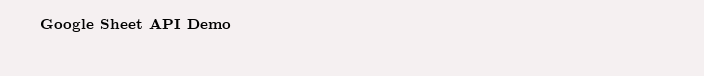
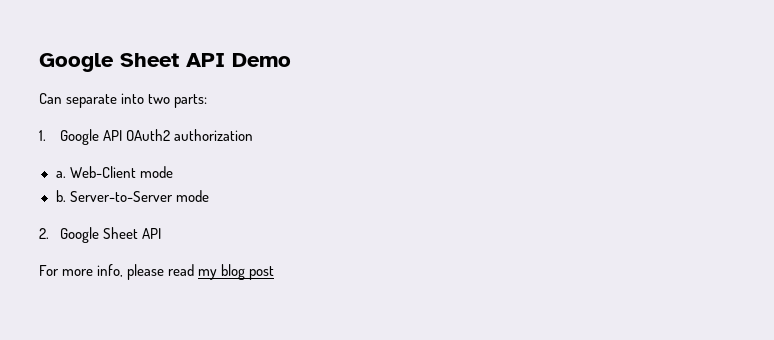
(231, 24) none -> [39,93,208,108] [39,129,253,145] [55,166,173,178] [55,190,209,202] [39,227,161,243] [39,264,275,280] // Can separate into two parts: // 1. Google API OAuth2 authorization // a. Web-Client mode // b. Server-to-Server mode // 2. Google Sheet API // For more info, please read my blog post

